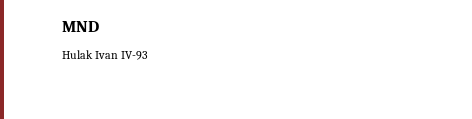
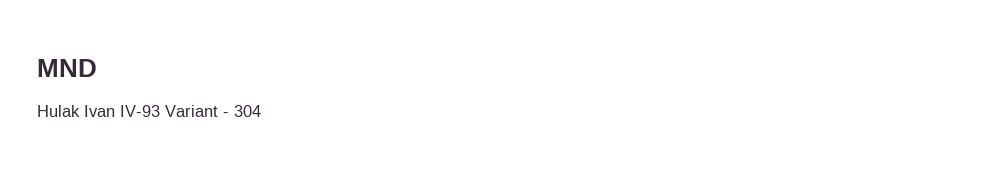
(149, 55) none -> [165,105,261,117] Variant - 304

